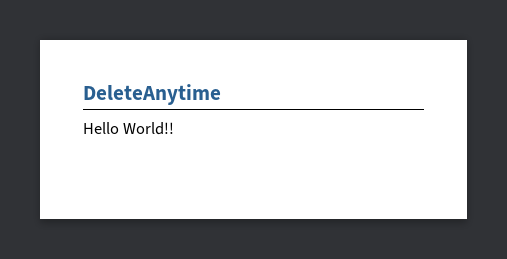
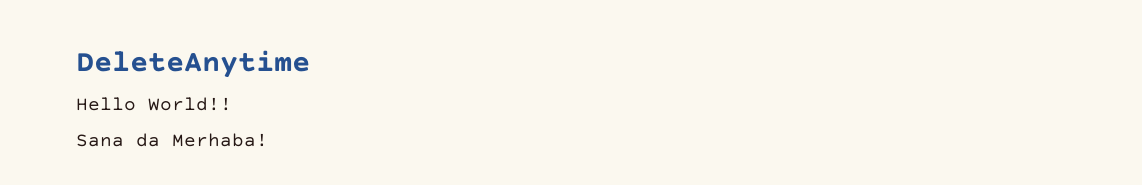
(175, 128) none -> [76,133,268,147] // Sana da Merhaba!

